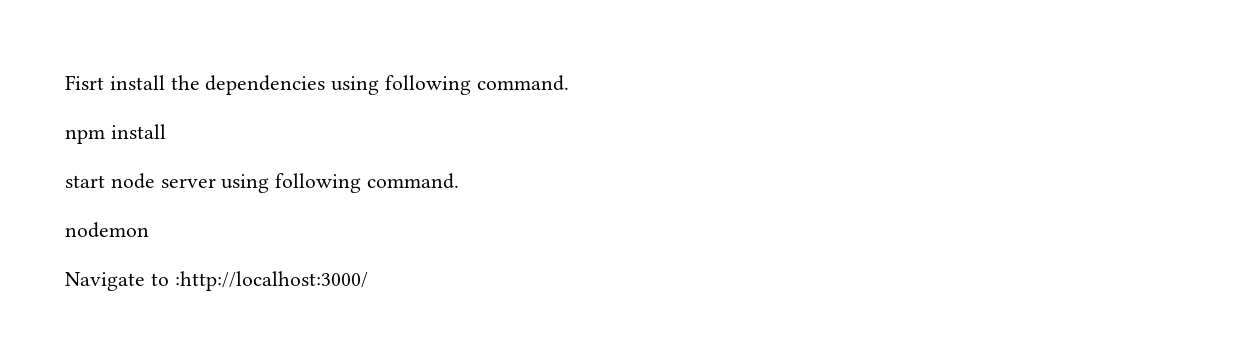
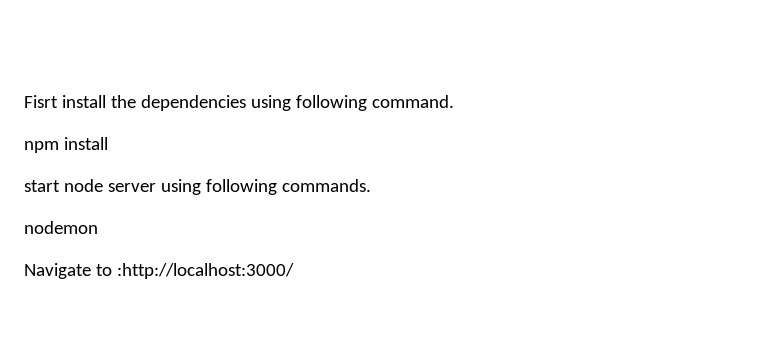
[367,173,460,189] command. -> [281,179,371,192] commands.

